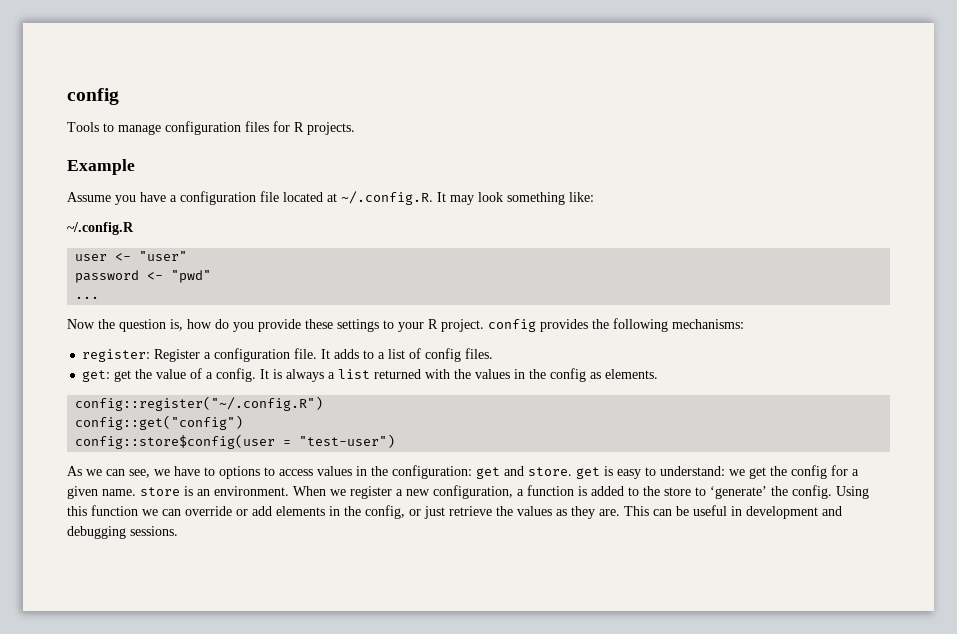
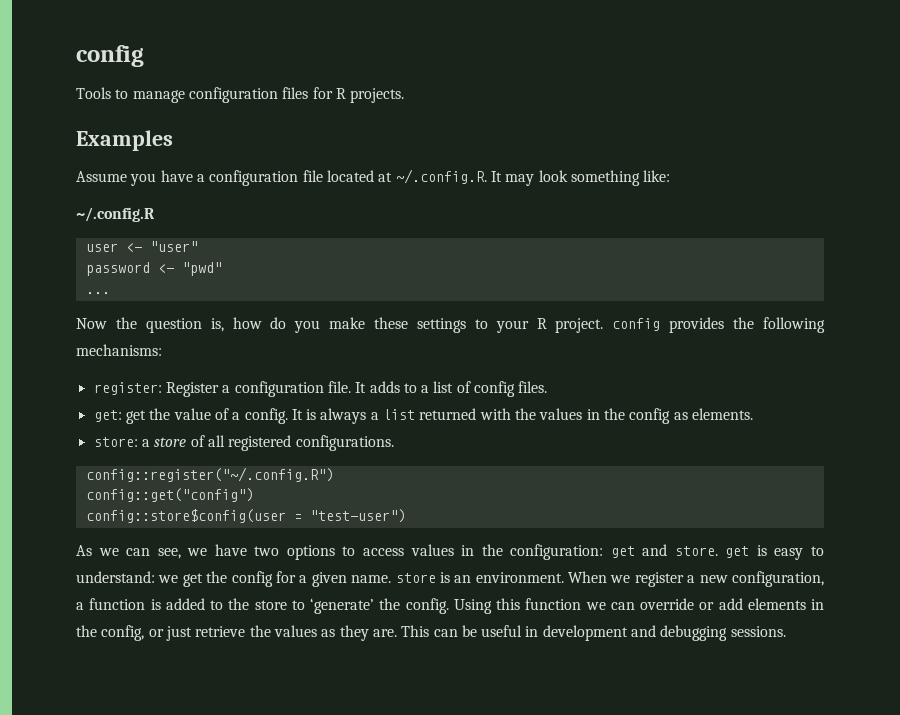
[67,159,135,175] Example -> [76,130,173,151] Examples
[258,319,301,332] provide -> [329,317,366,329] make
(659, 374) none -> [93,435,394,451] // store: a store of all registered configurations.
[204,467,215,476] to -> [254,546,280,556] two

